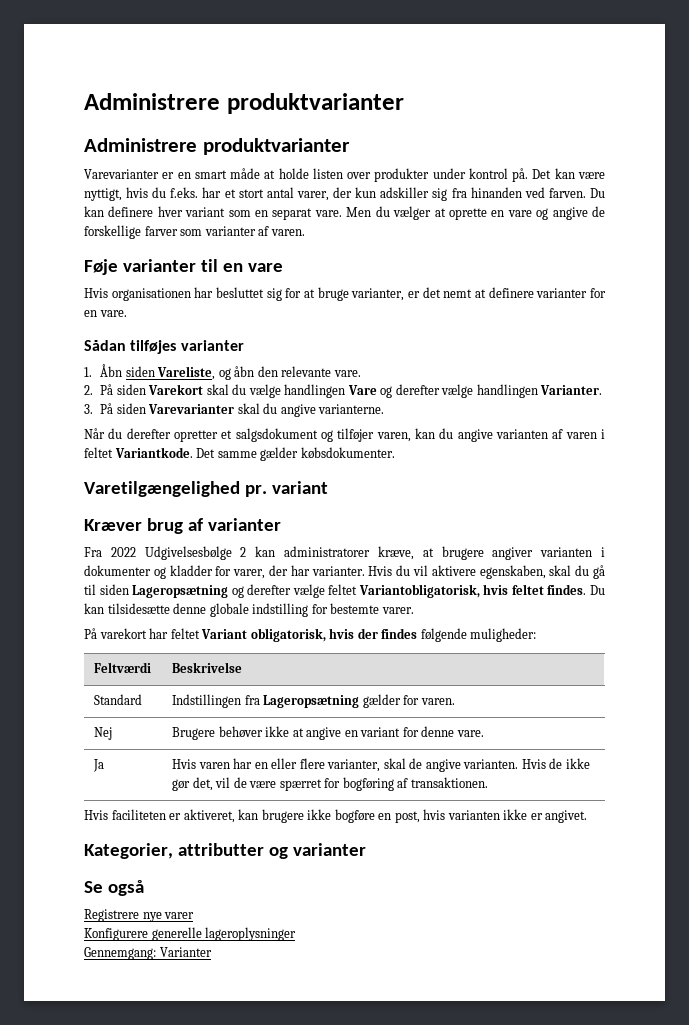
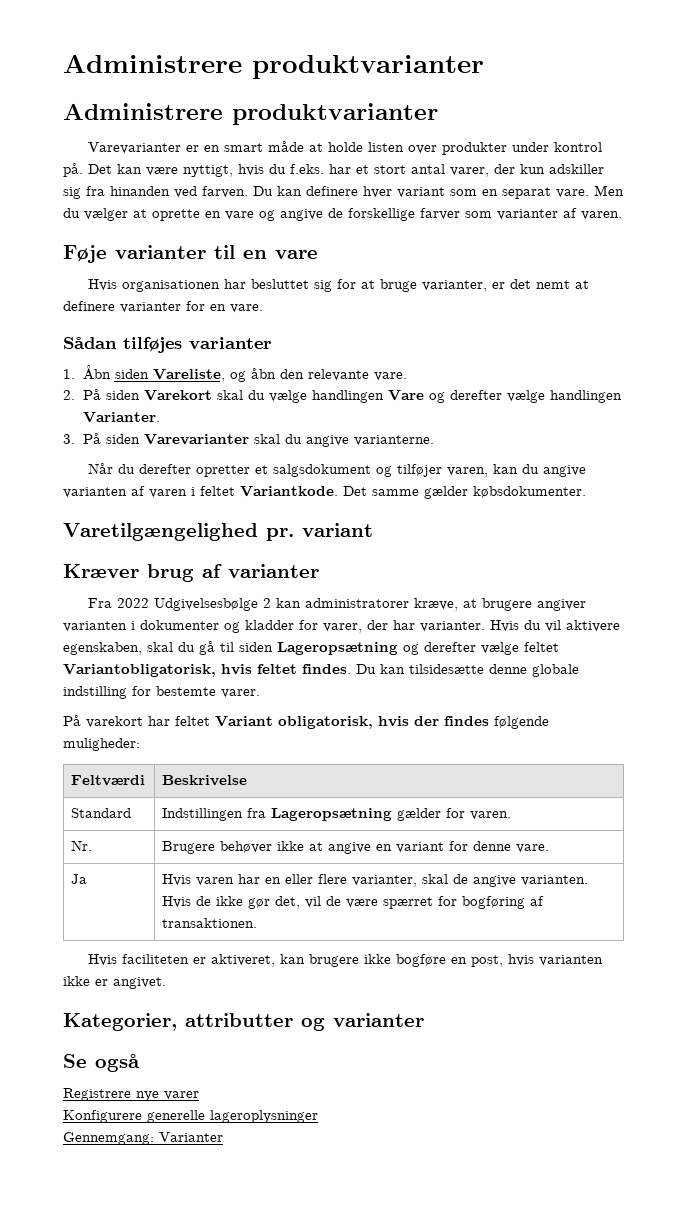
[94,727,113,740] Nej -> [71,840,93,851] Nr.

